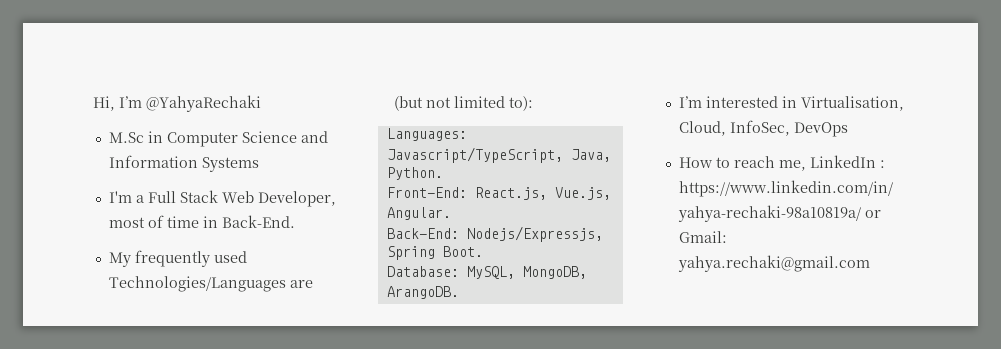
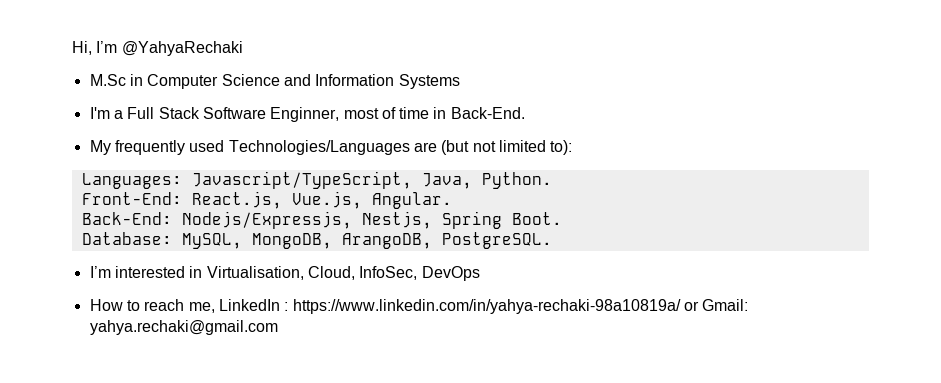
[221,191,336,207] Web Developer, -> [202,107,340,122] Software Enginner,
(603, 234) none -> [361,211,432,229] Nestjs,
[386,286,459,299] ArangoDB. -> [341,232,552,249] ArangoDB, PostgreSQL.

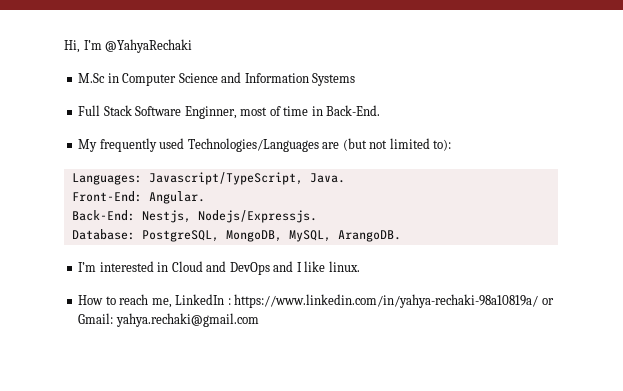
[89,107,123,119] I'm a -> (356, 79) none
[421,172,552,189] Java, Python. -> [309,173,345,183] Java.
[191,191,362,209] React.js, Vue.js, -> (142, 196) none
[181,211,562,229] [81,232,552,249] [89,266,480,281] Nodejs/Expressjs, Nestjs, Spring Boot. // Database: MySQL, MongoDB, ArangoDB, PostgreSQL. // I’m interested in Virtualisation, Cloud, InfoSec, DevOps -> [141,210,317,223] [71,229,401,242] [78,261,360,275] Nestjs, Nodejs/Expressjs. // Database: PostgreSQL, MongoDB, MySQL, ArangoDB. // I’m interested in Cloud and DevOps and I like linux.

